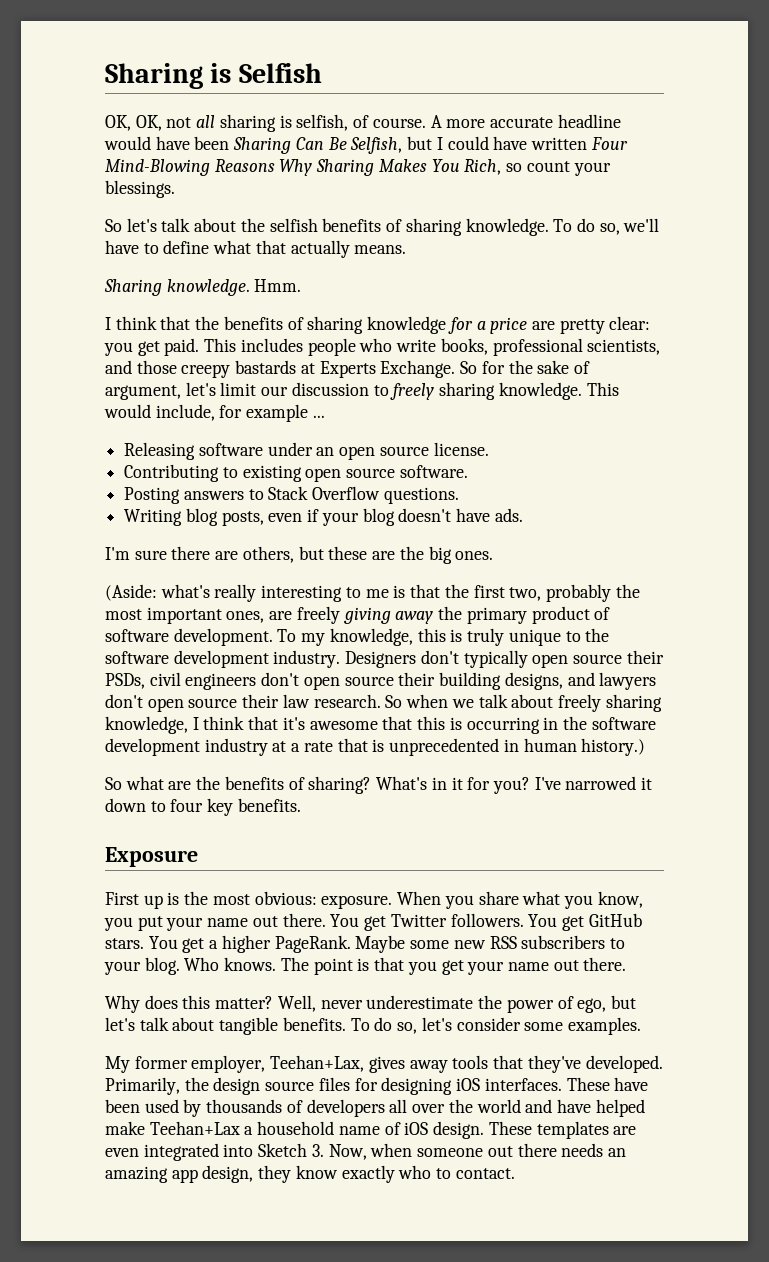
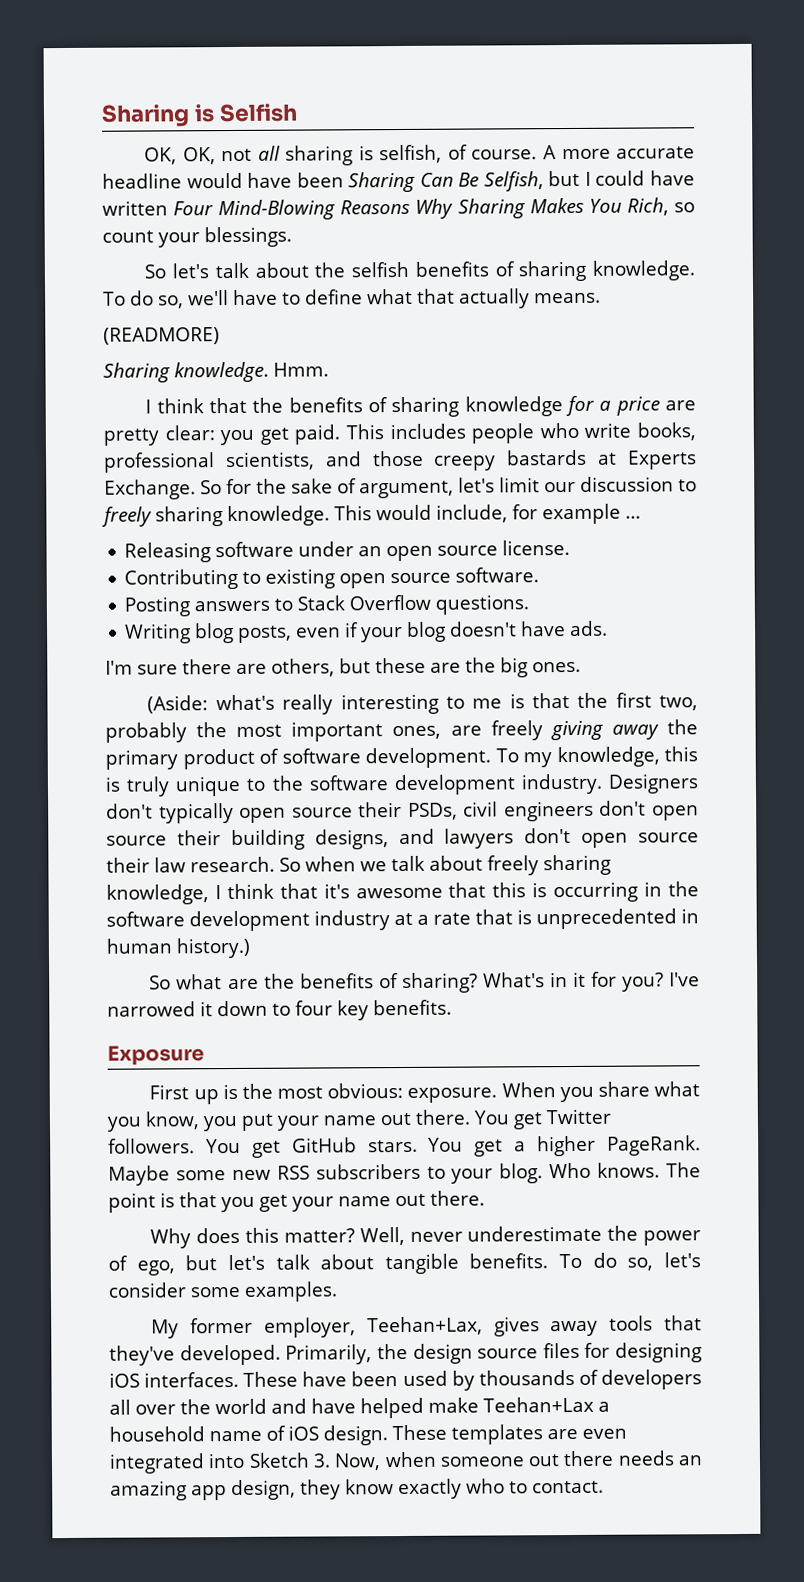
(407, 249) none -> [103,327,220,345] // (READMORE)

